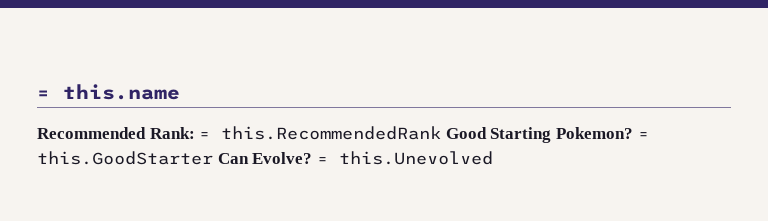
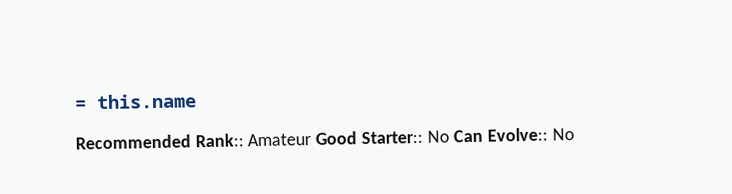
[149,126,649,143] [37,151,493,165] Rank: = this.RecommendedRank Good Starting Pokemon? = this.GoodStarter Can Evolve? = this.Unevolved -> [194,127,575,148] Rank:: Amateur Good Starter:: No Can Evolve:: No

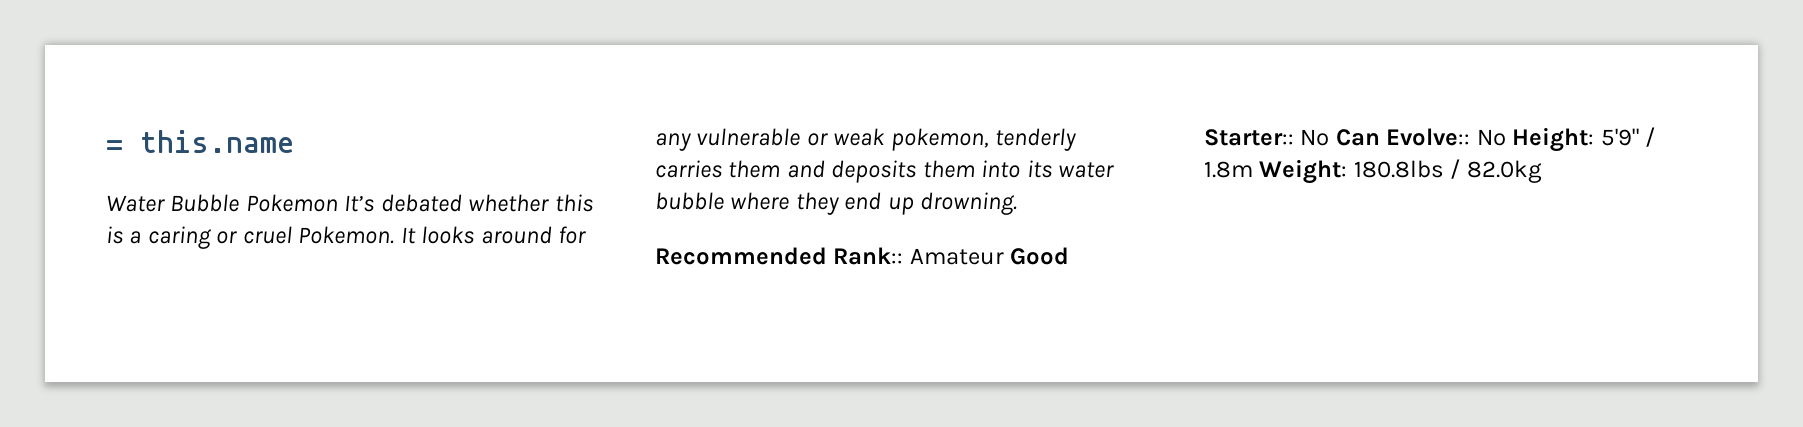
(197, 101) none -> [106,194,593,212] [106,226,587,249] [655,128,1077,151] [655,160,1115,183] [655,192,1018,215] // Water Bubble Pokemon It’s debated whether this is a caring or cruel Pokemon. It looks around for any vulnerable or weak pokemon, tenderly carries them and deposits them into its water bubble where they end up drowning.
(575, 134) none -> [1512,127,1656,152] [1204,159,1542,184] Height: 5'9" / 1.8m Weight: 180.8lbs / 82.0kg

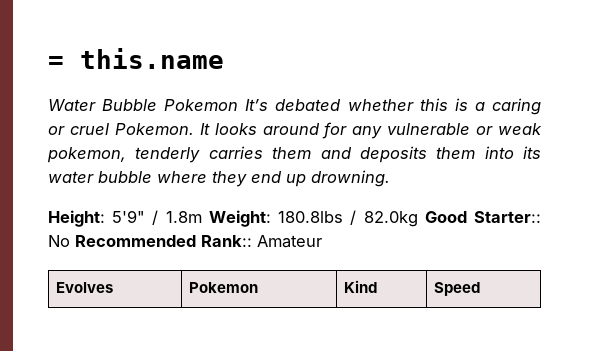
[655,247,1070,265] [1204,128,1506,146] Recommended Rank:: Amateur Good Starter:: No Can Evolve:: No -> (390, 178) none
(1542, 171) none -> [424,211,541,223] [48,235,322,248] [55,282,113,293] [188,282,258,293] [343,280,377,293] [433,282,480,296] Good Starter:: No Recommended Rank:: Amateur // Evolves | Pokemon | Kind | Speed

